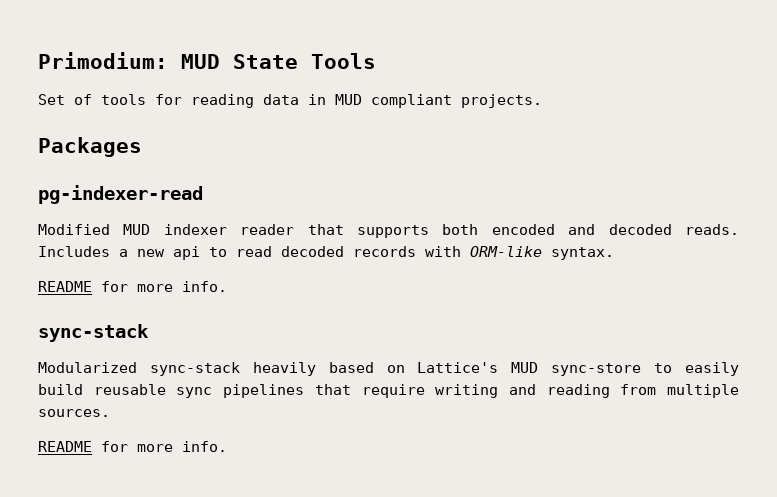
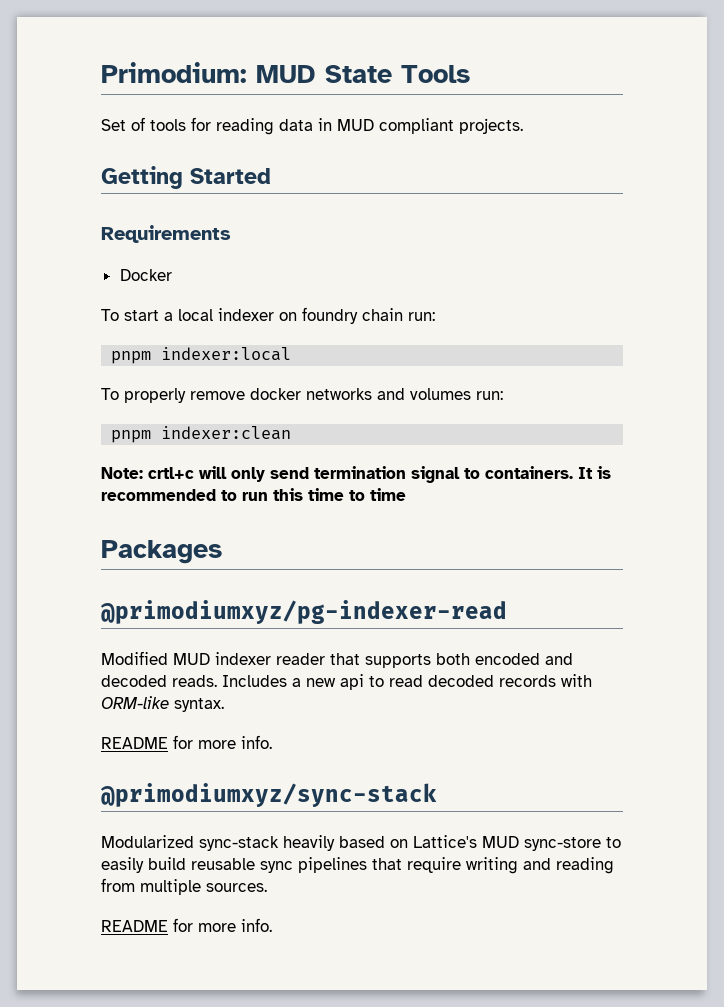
(542, 101) none -> [101,166,271,189] [101,225,231,243] [119,269,172,281] [101,307,435,324] [111,347,292,364] [101,388,503,403] [111,426,292,443] [101,466,611,483] [101,488,406,501] // Getting Started // Requirements // Docker // To start a local indexer on foundry chain run: // pnpm indexer:local // To properly remove docker networks and volumes run: // pnpm indexer:clean // Note: crtl+c will only send termination signal to containers. It is recommended to run this time to time
[38,185,203,204] pg-indexer-read -> [100,600,507,624] @primodiumxyz/pg-indexer-read
[38,324,149,342] sync-stack -> [100,783,437,807] @primodiumxyz/sync-stack

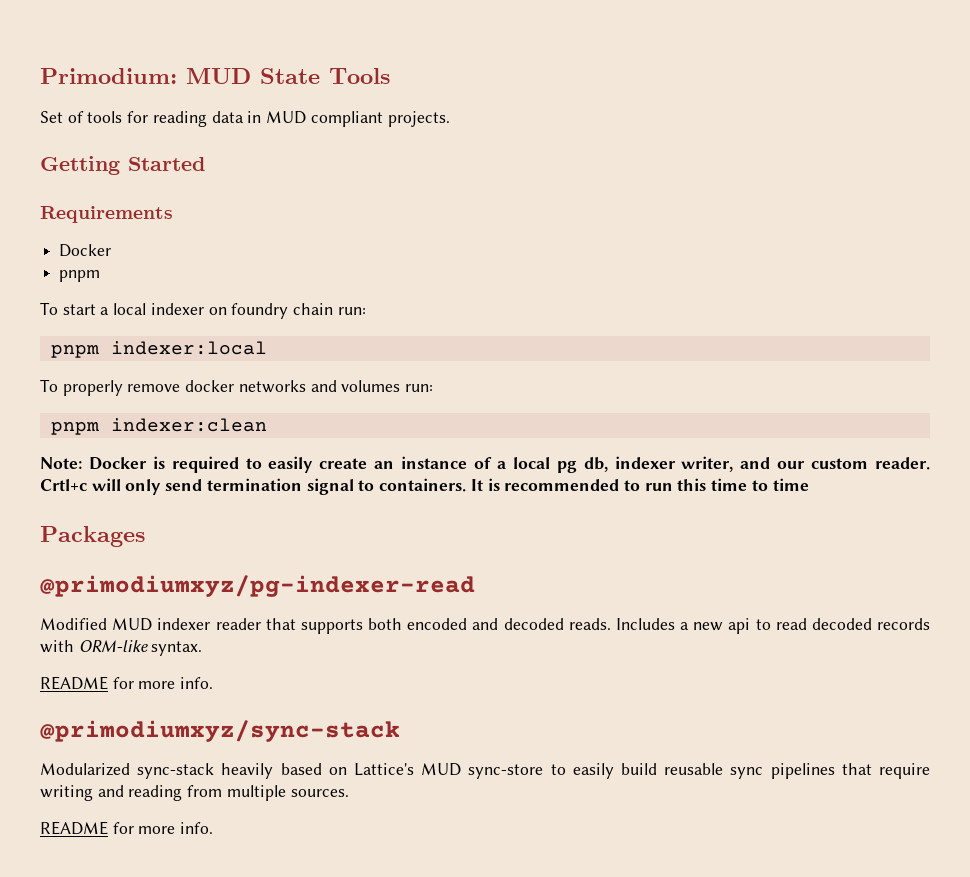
(172, 275) none -> [59,270,101,282] // pnpm
[148,467,194,479] crtl+c -> [88,456,931,473] [40,479,87,491] Docker is required to easily create an instance of a local pg db, indexer writer, and our custom reader. Crtl+c

